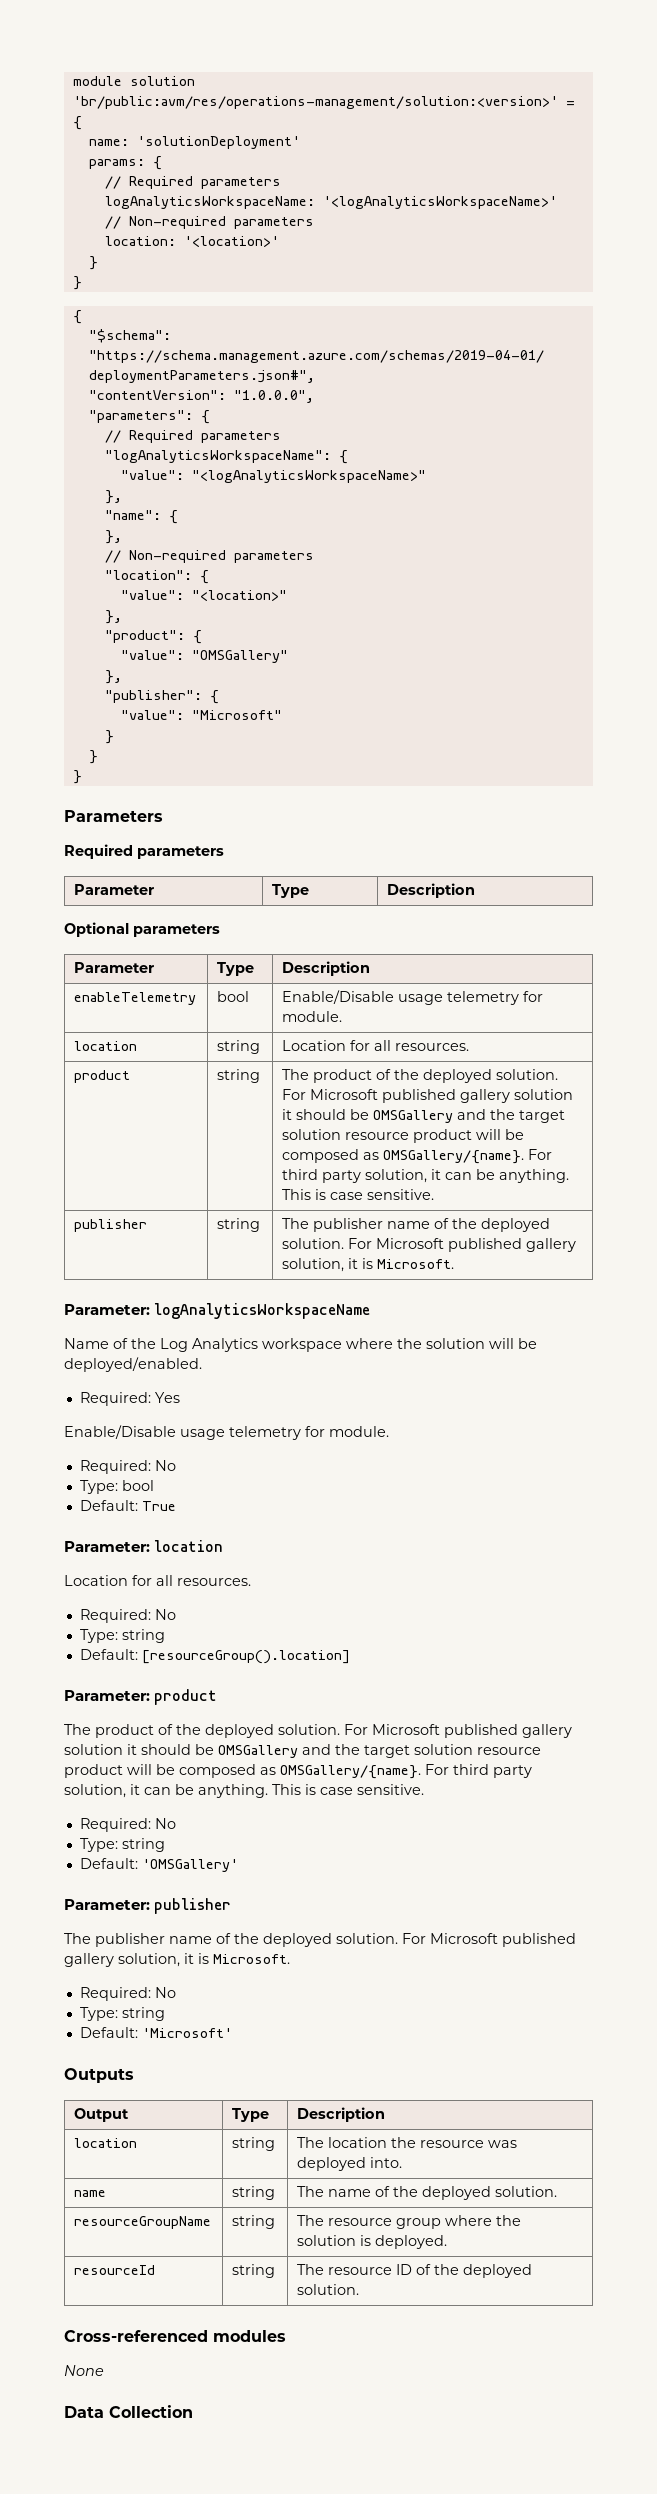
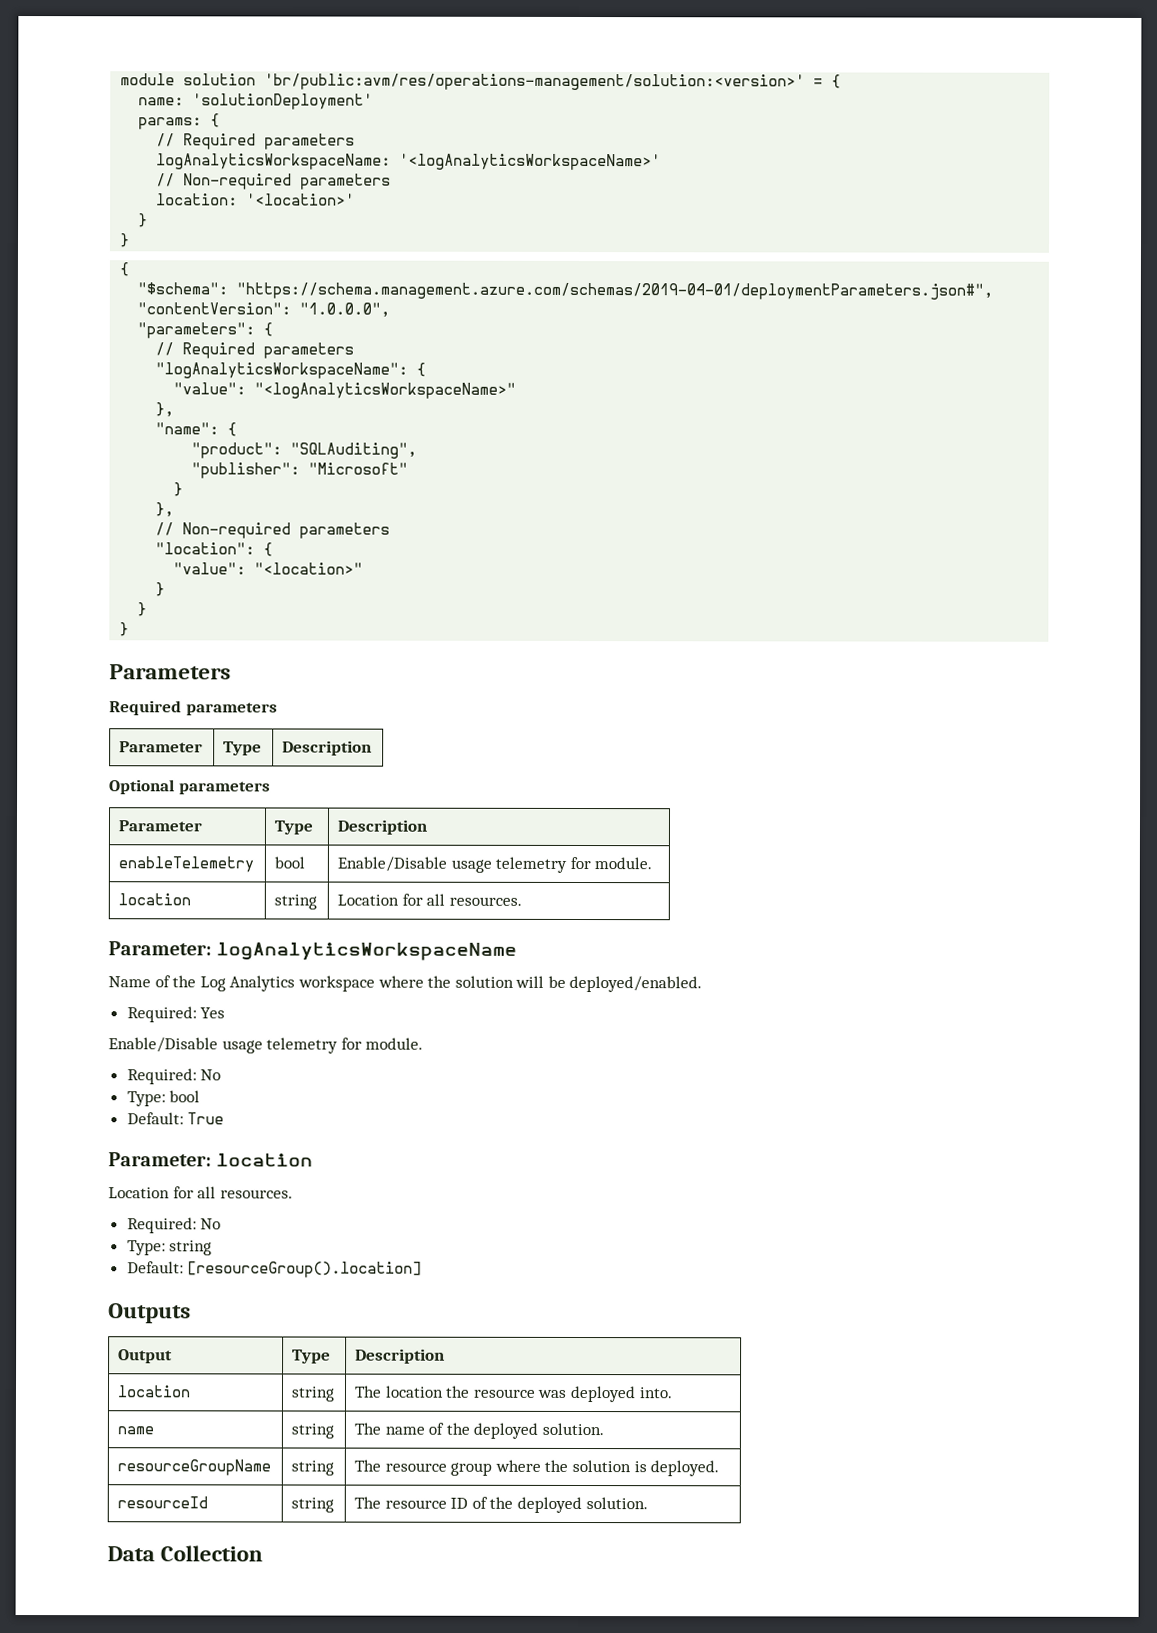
(178, 517) none -> [191,442,418,459] [191,462,409,479] [173,482,184,497] // "product": "SQLAuditing", // "publisher": "Microsoft" // }
[104,610,122,624] [104,630,202,644] [120,650,288,663] [104,670,122,684] [104,690,219,704] [120,710,282,720] // }, // "product": { // "value": "OMSGallery" // }, // "publisher": { // "value": "Microsoft" -> (364, 568) none
[74,1070,131,1083] [217,1069,261,1083] [282,1069,559,1083] [282,1089,574,1103] [282,1109,566,1123] [282,1129,525,1143] [282,1149,553,1164] [282,1169,570,1183] [282,1189,435,1200] [74,1219,148,1232] [217,1218,261,1232] [282,1218,551,1232] [282,1238,577,1252] [282,1258,455,1272] // product | string | The product of the deployed solution. For Microsoft published gallery solution it should be OMSGallery and the target solution resource product will be composed as OMSGallery/{name}. For third party solution, it can be anything. This is case sensitive. // publisher | string | The publisher name of the deployed solution. For Microsoft published gallery solution, it is Microsoft. -> (522, 901) none
[64,1689,218,1705] [64,1724,572,1738] [64,1744,541,1758] [64,1764,532,1779] [64,1784,424,1798] [79,1818,176,1832] [79,1838,165,1852] [79,1858,238,1872] [64,1898,232,1914] [64,1933,576,1947] [64,1953,290,1967] [79,1987,176,2001] [79,2007,165,2021] [79,2027,232,2038] // Parameter: product // The product of the deployed solution. For Microsoft published gallery solution it should be OMSGallery and the target solution resource product will be composed as OMSGallery/{name}. For third party solution, it can be anything. This is case sensitive. // Required: No // Type: string // Default: 'OMSGallery' // Parameter: publisher // The publisher name of the deployed solution. For Microsoft published gallery solution, it is Microsoft. // Required: No // Type: string // Default: 'Microsoft' -> (423, 1269) none
[64,2330,286,2342] [64,2365,104,2376] // Cross-referenced modules // None -> (648, 1503) none

